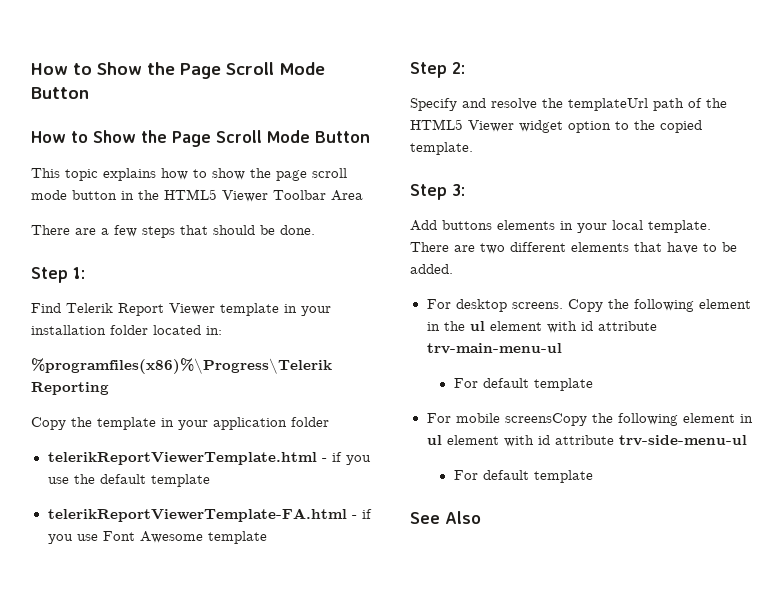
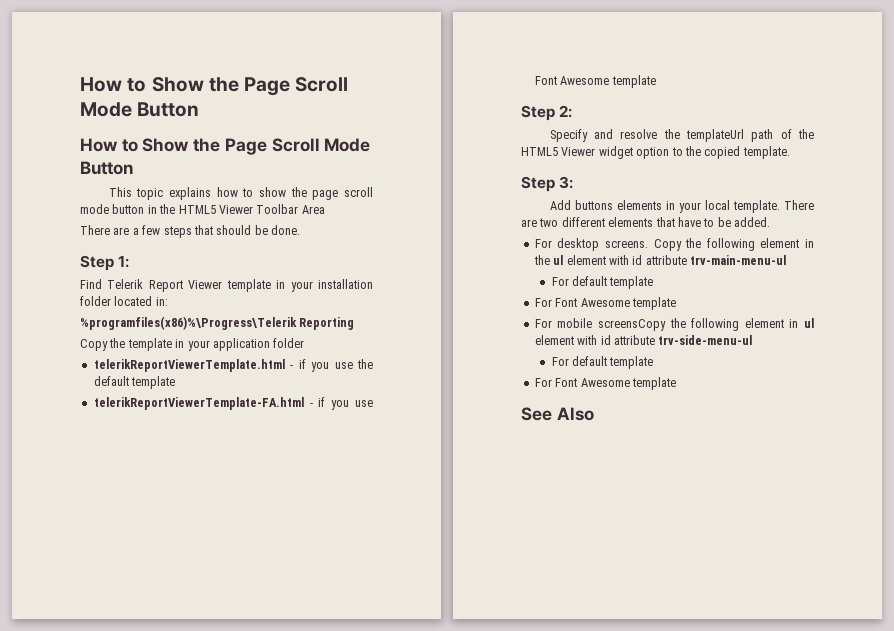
(593, 384) none -> [534,297,676,310] // For Font Awesome template
(593, 476) none -> [534,377,676,390] // For Font Awesome template

